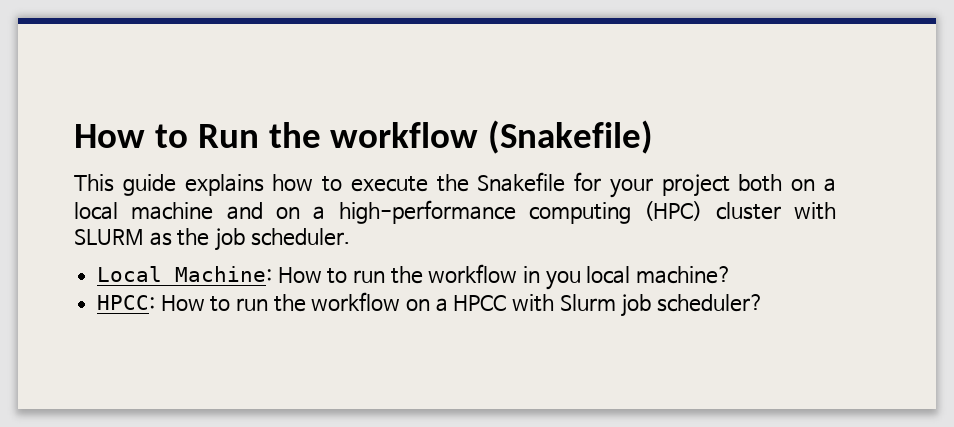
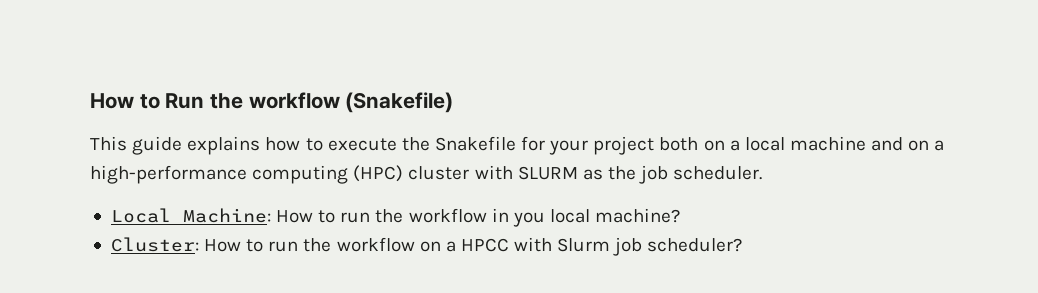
[97,295,156,310] HPCC: -> [110,237,199,252] Cluster:

